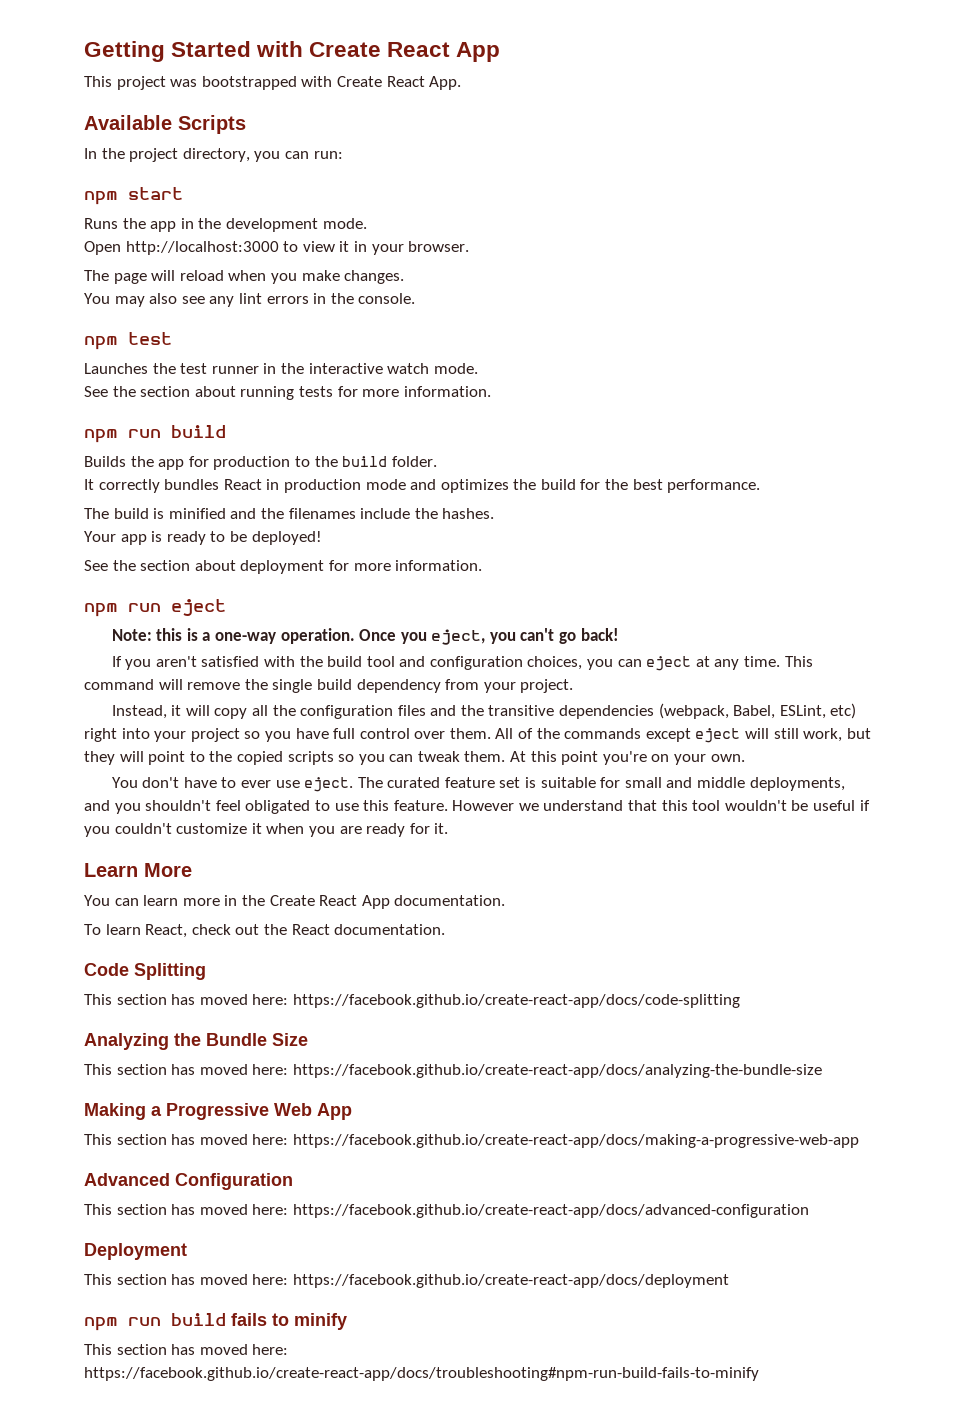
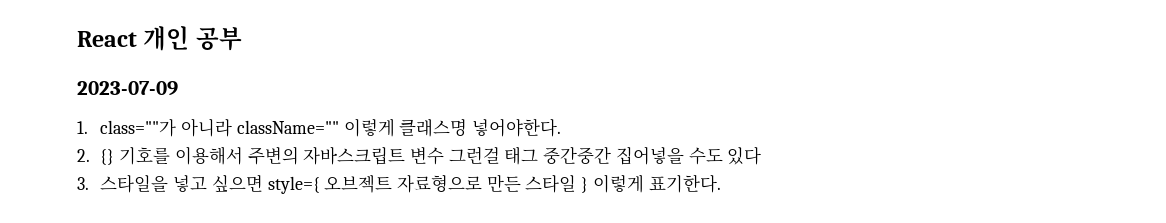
[84,41,501,62] [84,76,462,90] [84,115,246,134] [84,148,343,162] [84,187,183,205] [84,218,367,232] [84,241,470,255] [84,270,405,284] [84,293,416,307] [84,332,172,350] [84,363,478,374] [84,386,491,400] [84,425,226,443] [84,456,437,470] [84,479,761,493] [84,508,495,519] [84,531,322,545] [84,560,483,574] [84,599,226,617] [111,628,619,645] [111,656,813,671] [84,679,574,693] [111,703,857,719] [84,728,871,743] [84,751,745,765] [111,777,845,792] [84,800,870,814] [84,823,449,837] [84,863,192,877] [84,895,506,909] [84,924,446,938] [84,963,206,980] [84,994,740,1008] [84,1033,308,1050] [84,1064,822,1078] [84,1103,352,1120] [84,1134,859,1148] [84,1173,293,1190] [84,1204,809,1218] [84,1243,187,1260] [84,1274,729,1288] [84,1313,347,1331] [84,1344,289,1355] [84,1367,759,1381] Getting Started with Create React App // This project was bootstrapped with Create React App. // Available Scripts // In the project directory, you can run: // npm start // Runs the app in the development mode. // Open http://localhost:3000 to view it in your browser. // The page will reload when you make changes. // You may also see any lint errors in the console. // npm test // Launches the test runner in the interactive watch mode. // See the section about running tests for more information. // npm run build // Builds the app for production to the build folder. // It correctly bundles React in production mode and optimizes the build for the best performance. // The build is minified and the filenames include the hashes. // Your app is ready to be deployed! // See the section about deployment for more information. // npm run eject // Note: this is a one-way operation. Once you eject, you can't go back! // If you aren't satisfied with the build tool and configuration choices, you can eject at any time. This command will remove the single build dependency from your project. // Instead, it will copy all the configuration files and the transitive dependencies (webpack, Babel, ESLint, etc) right into your project so you have full control over them. All of the commands except eject will still work, but they will point to the copied scripts so you can tweak them. At this point you're on your own. // You don't have to ever use eject. The curated feature set is suitable for small and middle deployments, and you shouldn't feel obligated to use this feature. However we understand that this tool wouldn't be useful if you couldn't customize it when you are ready for it. // Learn More // You can learn more in the Create React App documentation. // To learn React, check out the React documentation. // Code Splitting // This section has moved here: https://facebook.github.io/create-react-app/docs/code-splitting // Analyzing the Bundle Size // This section has moved here: https://facebook.github.io/create-react-app/docs/analyzing-the-bundle-size // Making a Progressive Web App // This section has moved here: https://facebook.github.io/create-react-app/docs/making-a-progressive-web-app // Advanced Configuration // This section has moved here: https://facebook.github.io/create-react-app/docs/advanced-configuration // Deployment // This section has moved here: https://facebook.github.io/create-react-app/docs/deployment // npm run build fails to minify // This section has moved here: https://facebook.github.io/create-react-app/docs/troubleshooting#npm-run-build-fails-to-minify -> [77,26,242,51] [77,81,178,96] [77,118,561,137] [77,146,762,165] [77,174,721,194] React 개인 공부 // 2023-07-09 // 1. class=""가 아니라 className="" 이렇게 클래스명 넣어야한다. // 2. {} 기호를 이용해서 주변의 자바스크립트 변수 그런걸 태그 중간중간 집어넣을 수도 있다 // 3. 스타일을 넣고 싶으면 style={ 오브젝트 자료형으로 만든 스타일 } 이렇게 표기한다.

